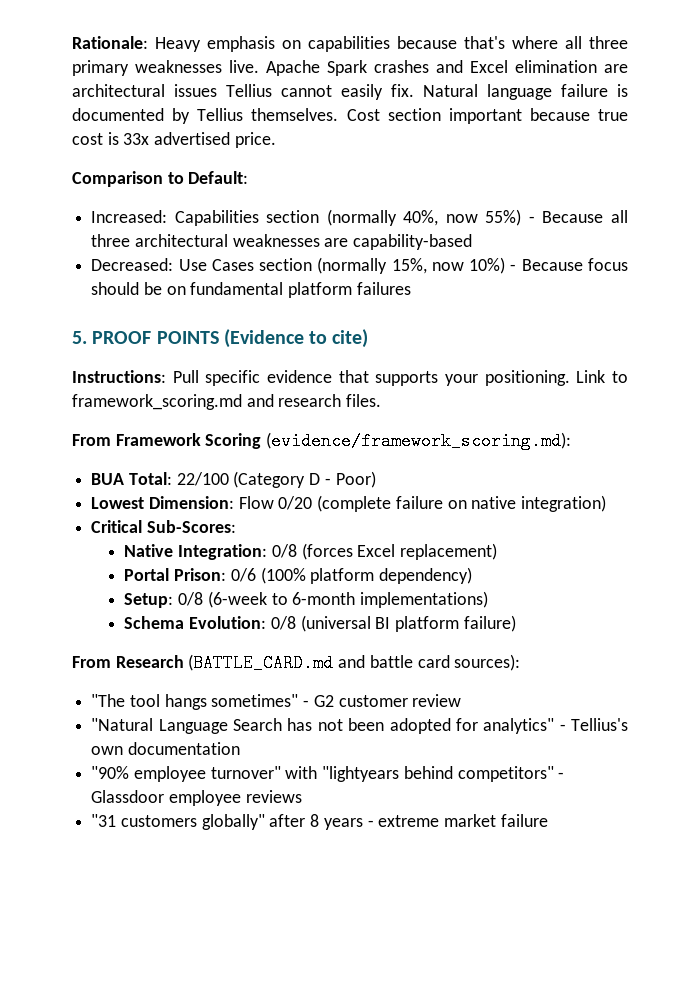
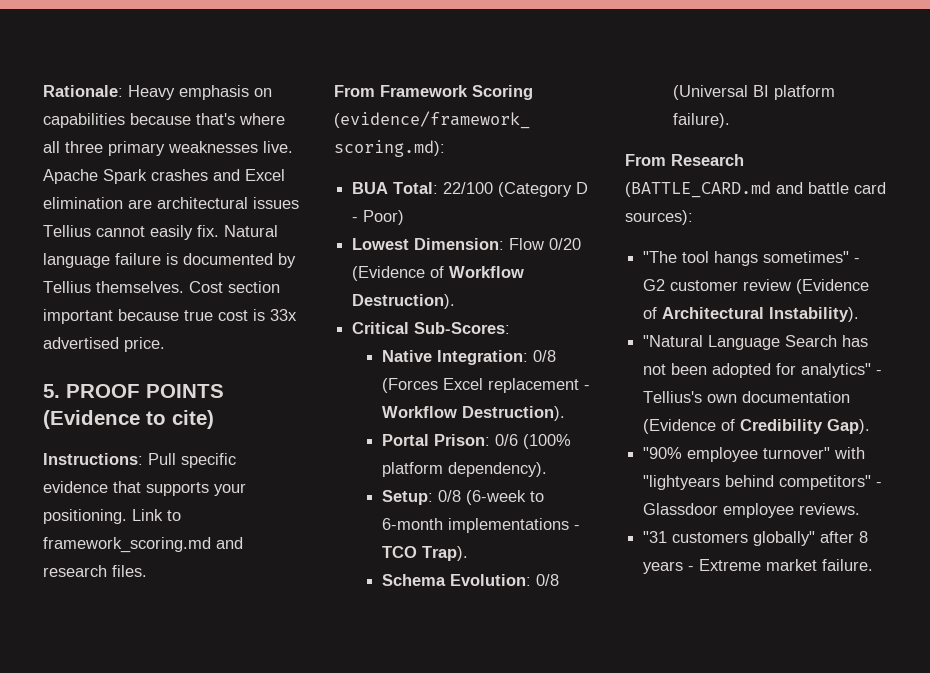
[72,171,249,187] [91,209,628,226] [91,234,473,250] [91,257,628,274] [91,282,411,298] // Comparison to Default: // Increased: Capabilities section (normally 40%, now 55%) - Because all three architectural weaknesses are capability-based // Decreased: Use Cases section (normally 15%, now 10%) - Because focus should be on fundamental platform failures -> (165, 344) none
[317,495,607,512] (complete failure on native integration) -> [352,266,525,281] [352,294,456,309] (Evidence of Workflow Destruction).
[301,543,497,560] (forces Excel replacement) -> [381,378,590,393] [381,406,565,421] (Forces Excel replacement - Workflow Destruction).
[378,567,472,584] dependency) -> [447,462,547,477] dependency).
[359,591,488,608] implementations) -> [447,518,580,533] [381,546,468,561] implementations - TCO Trap).
[300,615,371,632] (universal -> [672,85,748,100] (Universal
[463,615,516,632] failure) -> [672,113,730,128] failure).
(462, 700) none -> [796,279,870,294] [643,307,860,322] (Evidence of Architectural Instability).
(240, 748) none -> [643,419,871,434] (Evidence of Credibility Gap).
[245,790,302,803] reviews -> [799,503,861,515] reviews.
[378,814,548,827] extreme market failure -> [699,559,874,571] Extreme market failure.

